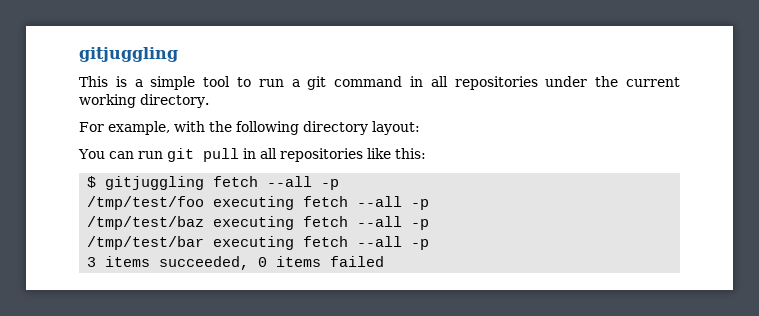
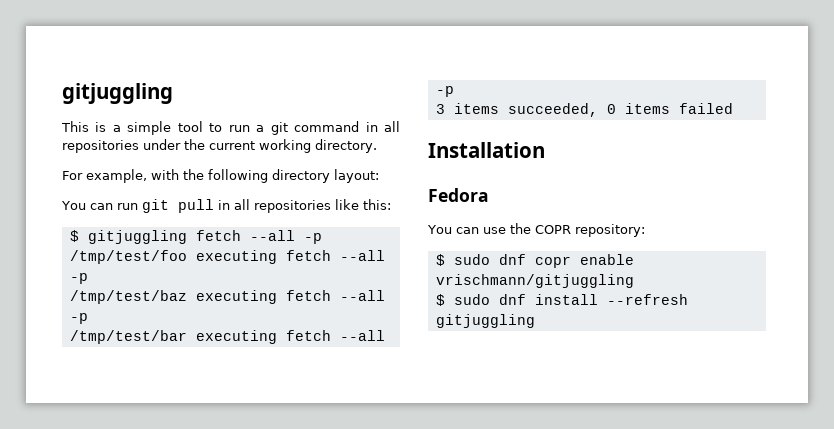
(385, 261) none -> [428,142,545,158] [428,188,489,202] [427,223,645,237] [435,254,634,268] [435,274,634,288] [435,294,688,306] [435,314,535,328] // Installation // Fedora // You can use the COPR repository: // $ sudo dnf copr enable vrischmann/gitjuggling // $ sudo dnf install --refresh gitjuggling

